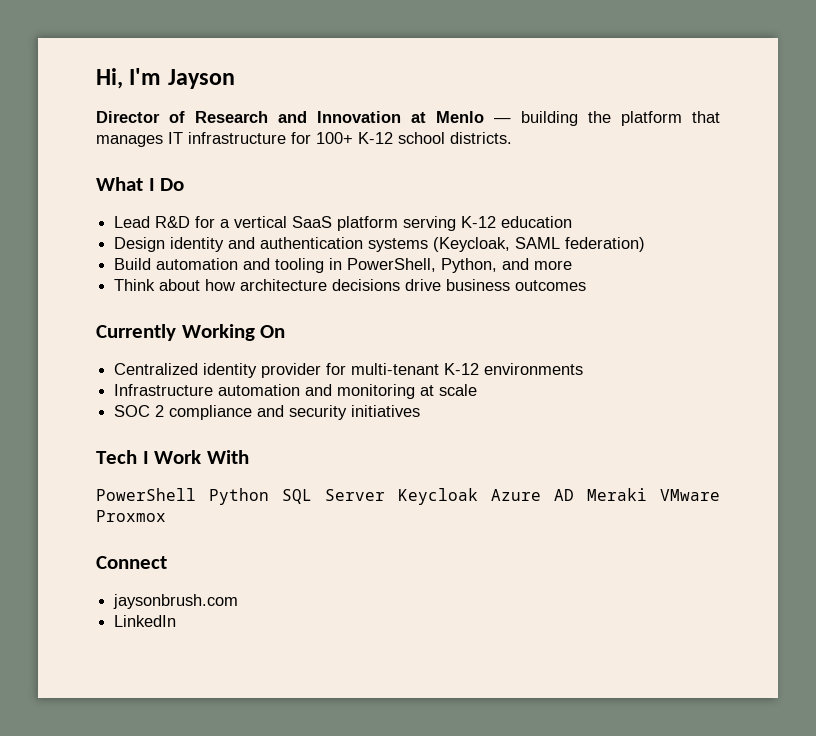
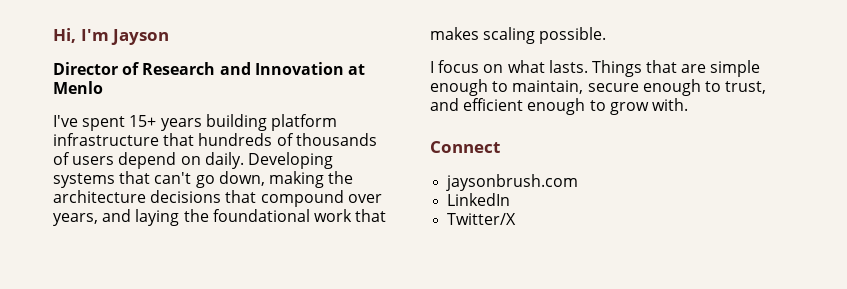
[494,111,720,126] [96,132,512,147] [96,177,185,191] [114,216,573,231] [114,237,646,252] [114,258,573,273] [114,279,587,291] [96,324,286,341] [114,363,584,378] [114,384,478,399] [114,405,421,420] [96,450,249,464] [96,488,720,505] [96,510,166,522] — building the platform that manages IT infrastructure for 100+ K-12 school districts. // What I Do // Lead R&D for a vertical SaaS platform serving K-12 education // Design identity and authentication systems (Keycloak, SAML federation) // Build automation and tooling in PowerShell, Python, and more // Think about how architecture decisions drive business outcomes // Currently Working On // Centralized identity provider for multi-tenant K-12 environments // Infrastructure automation and monitoring at scale // SOC 2 compliance and security initiatives // Tech I Work With // PowerShell Python SQL Server Keycloak Azure AD Meraki VMware Proxmox -> [53,114,337,131] [53,133,377,146] [53,152,333,169] [53,171,354,188] [53,190,382,207] [53,209,387,226] [430,27,607,44] [430,60,761,77] [430,79,767,96] [430,98,688,115] // I've spent 15+ years building platform infrastructure that hundreds of thousands of users depend on daily. Developing systems that can't go down, making the architecture decisions that compound over years, and laying the foundational work that makes scaling possible. // I focus on what lasts. Things that are simple enough to maintain, secure enough to trust, and efficient enough to grow with.
(177, 621) none -> [447,213,517,225] // Twitter/X

